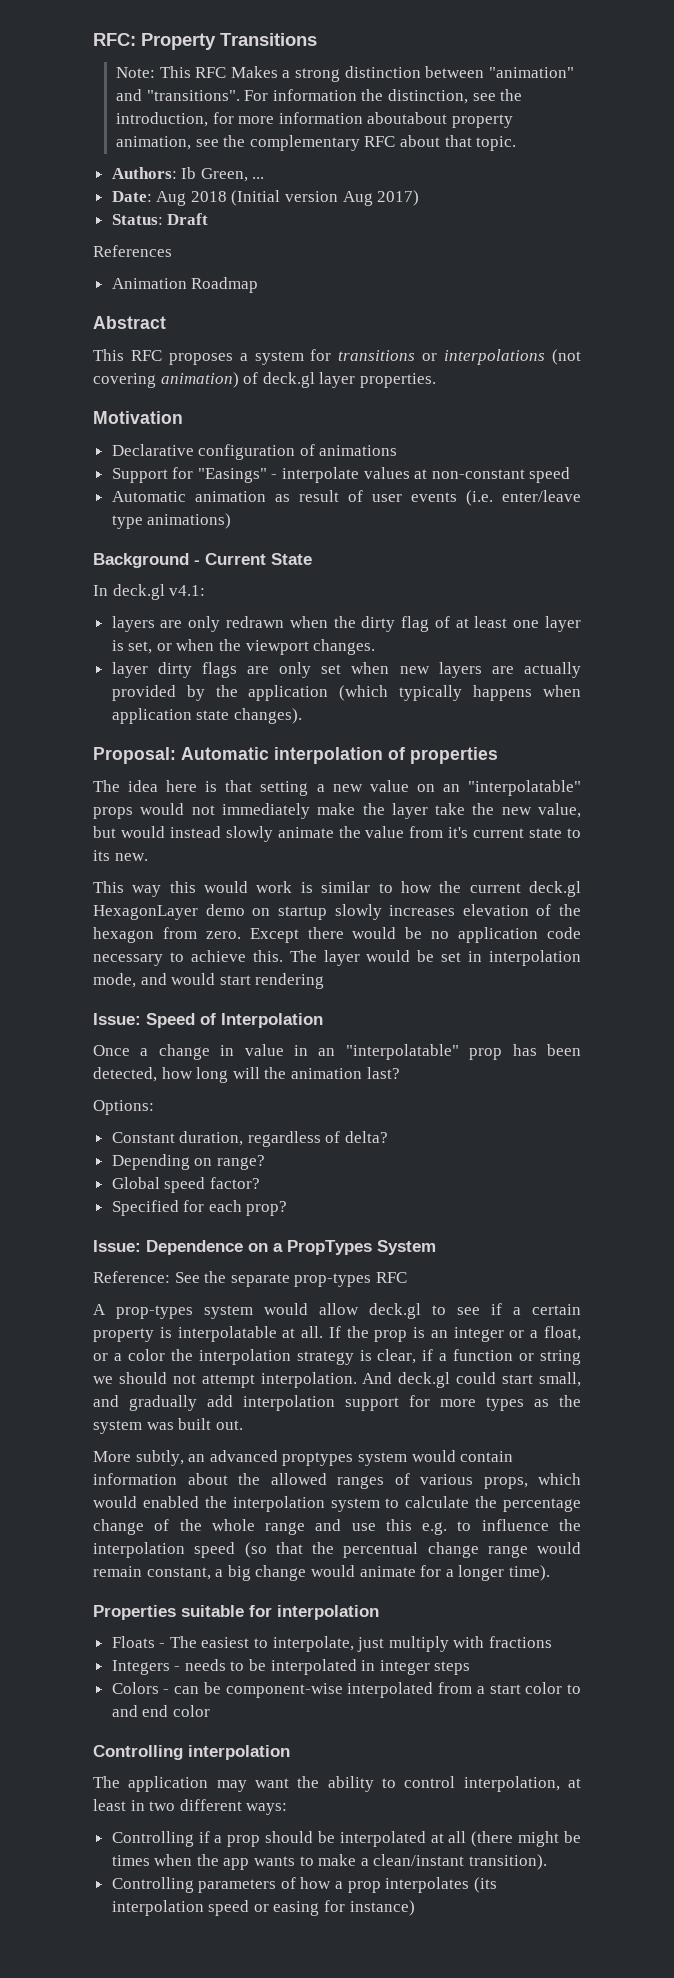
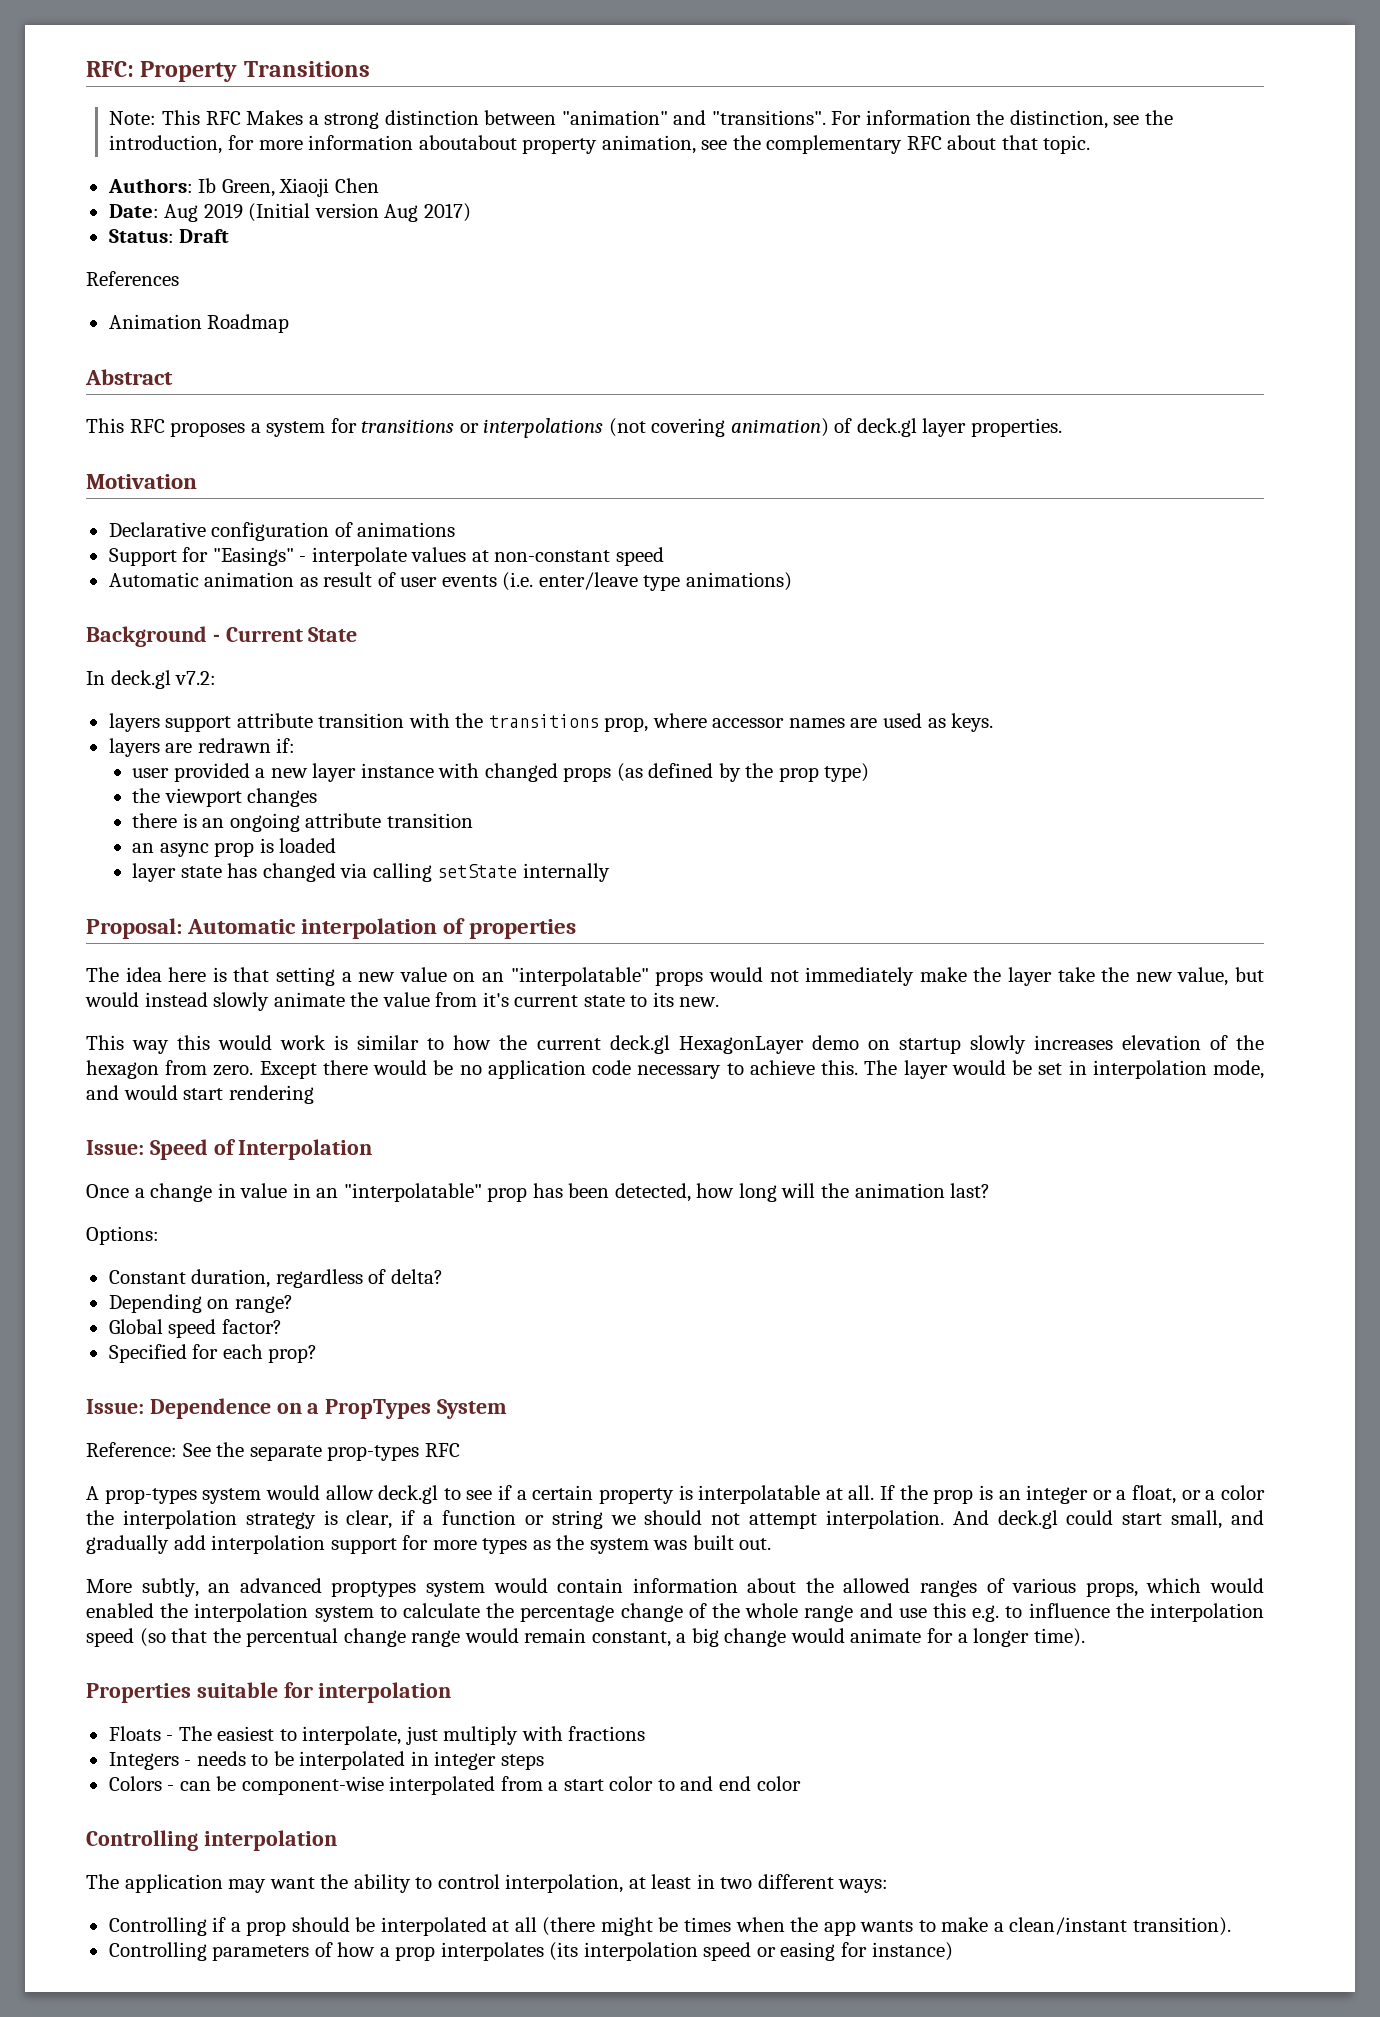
[252,177,265,179] ... -> [279,178,379,197] Xiaoji Chen
[190,191,227,202] 2018 -> [203,203,243,219] 2019
[169,585,206,596] [111,616,581,632] [111,639,376,655] [111,662,581,678] [111,685,581,701] [111,708,302,724] v4.1: // layers are only redrawn when the dirty flag of at least one layer is set, or when the viewport changes. // layer dirty flags are only set when new layers are actually provided by the application (which typically happens when application state changes). -> [175,671,217,685] [108,713,994,732] [108,738,296,757] [131,763,870,782] [131,788,318,807] [131,813,473,832] [131,838,337,857] [131,863,610,882] v7.2: // layers support attribute transition with the transitions prop, where accessor names are used as keys. // layers are redrawn if: // user provided a new layer instance with changed props (as defined by the prop type) // the viewport changes // there is an ongoing attribute transition // an async prop is loaded // layer state has changed via calling setState internally

